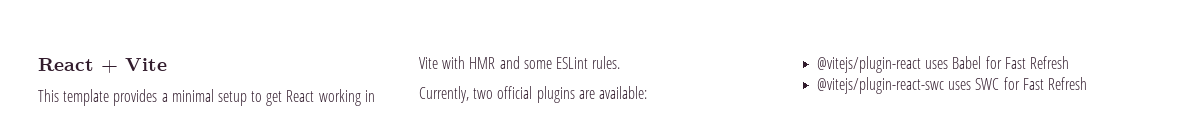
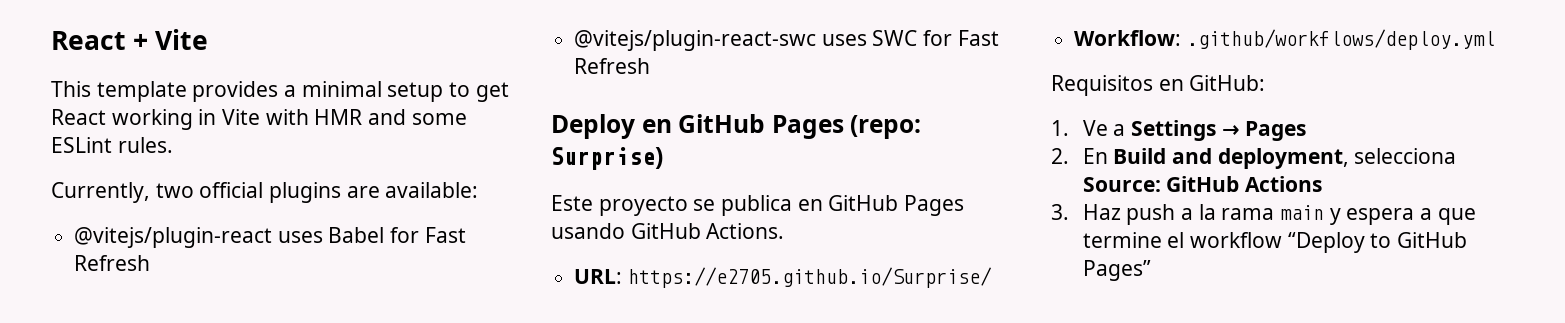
(1087, 83) none -> [551,114,922,139] [551,147,663,170] [551,195,965,216] [551,223,785,239] [574,267,992,288] [1074,29,1495,50] [1051,75,1266,96] [1051,120,1307,141] [1051,148,1457,169] [1082,176,1322,192] [1051,204,1476,225] [1082,232,1467,253] [1082,260,1151,281] // Deploy en GitHub Pages (repo: Surprise) // Este proyecto se publica en GitHub Pages usando GitHub Actions. // URL: https://e2705.github.io/Surprise/ // Workflow: .github/workflows/deploy.yml // Requisitos en GitHub: // 1. Ve a Settings → Pages // 2. En Build and deployment, selecciona Source: GitHub Actions // 3. Haz push a la rama main y espera a que termine el workflow “Deploy to GitHub Pages”

